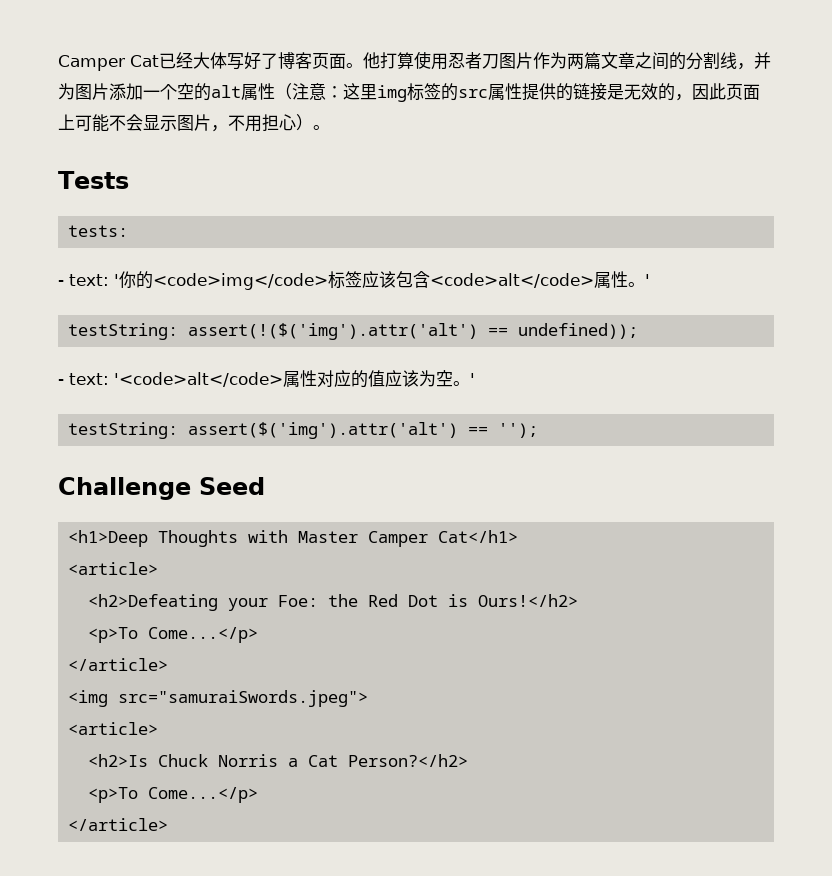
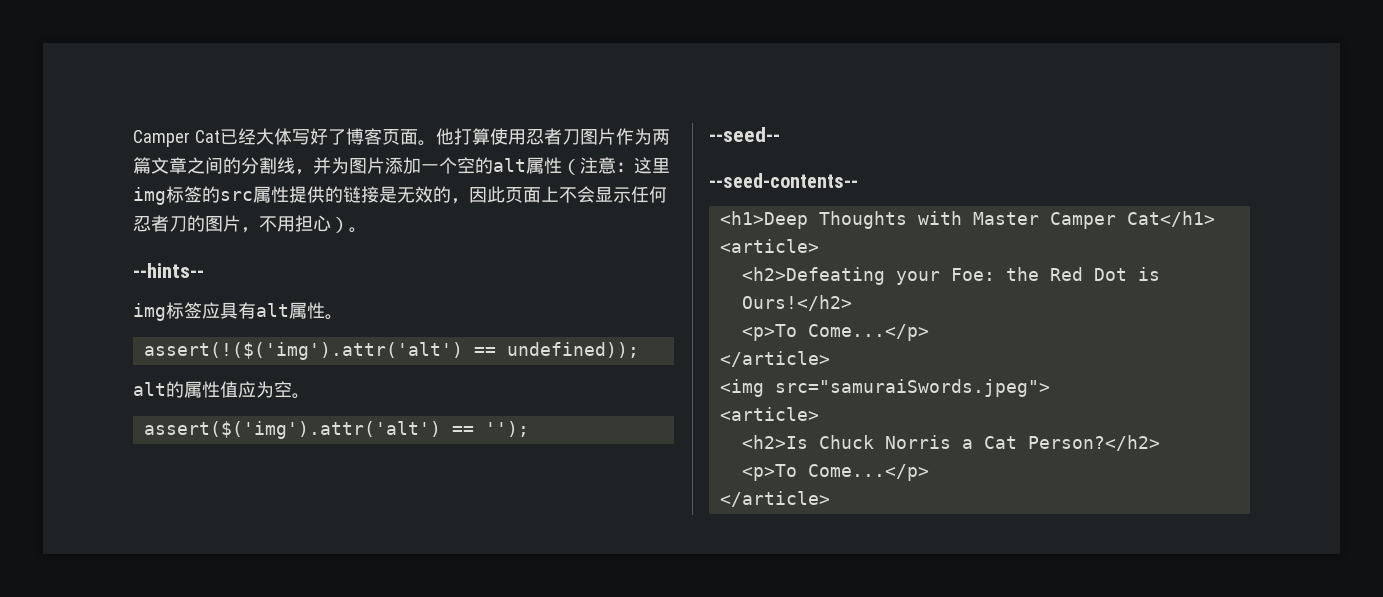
[75,114,109,132] 可能 -> (559, 194) none
(177, 123) none -> [631,186,667,203] [133,215,205,232] 任何忍者刀的
[58,171,129,189] [68,225,129,237] [58,271,594,290] Tests // tests: // - text: '你的<code>img</code>标签应该包含<code>alt</code> -> [133,263,204,278] [133,302,289,321] --hints-- // img标签应具有alt
[645,274,650,286] [68,323,179,340] ' // testString: -> (343, 317) //
[58,370,419,388] - text: '<code>alt</code>属性对应的值应该 -> [133,381,256,398] alt的属性值应
[470,373,475,385] [68,422,179,439] ' // testString: -> (310, 396) //
[58,477,265,500] Challenge Seed -> [709,127,780,142] [709,173,858,188] --seed-- // --seed-contents--

